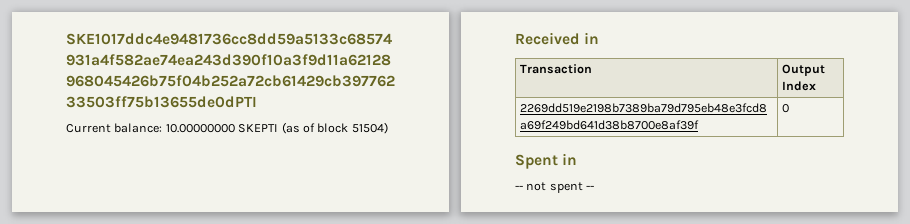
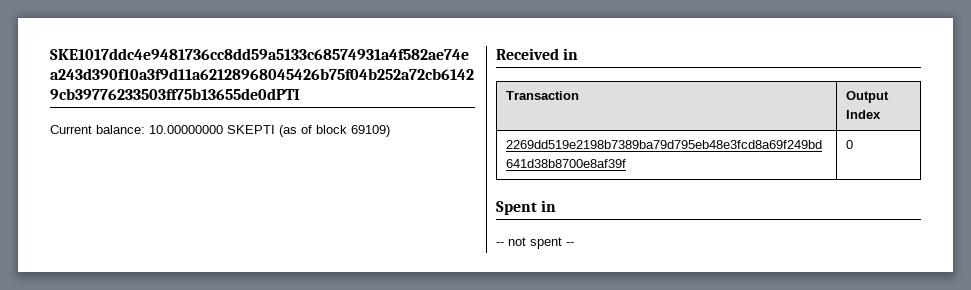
[351,122,388,134] 51504) -> [351,125,390,137] 69109)

